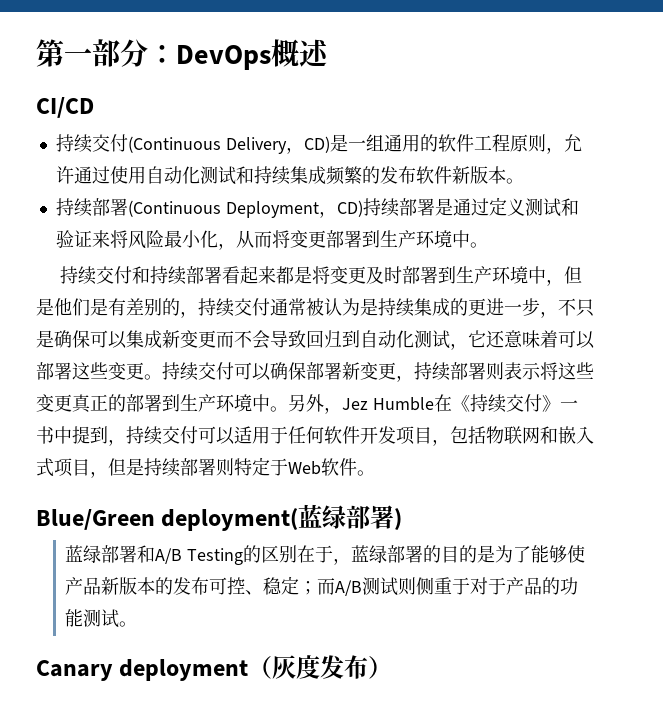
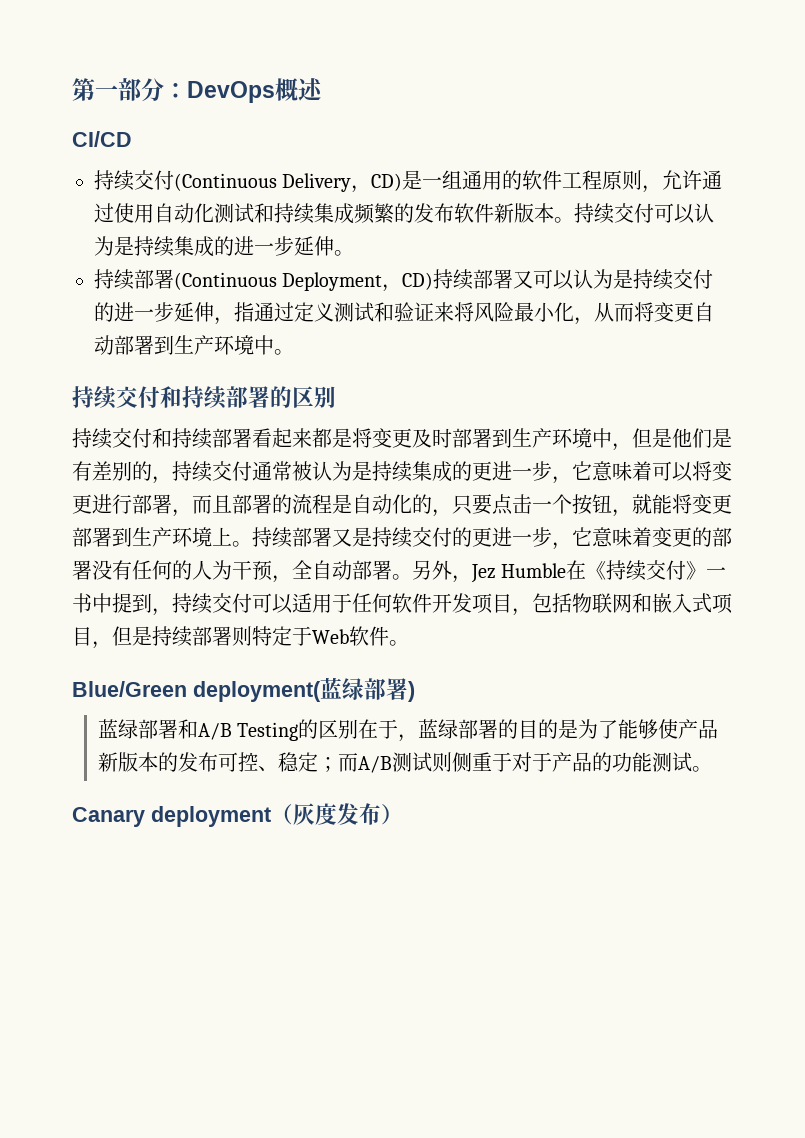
(524, 181) none -> [574,203,714,224] [94,236,354,257] 持续交付可以认为是持续集成的进一步延伸。
[434,198,453,216] 是 -> [513,269,714,290] [94,302,254,325] 又可以认为是持续交付的进一步延伸，指
[325,230,488,248] 部署到生产环境中。 -> [694,302,714,322] [94,335,294,355] [72,386,336,409] 自动部署到生产环境中。 // 持续交付和持续部署的区别
[558,298,594,317] [36,330,595,350] [36,362,594,382] [36,394,270,413] 不只是确保可以集成新变更而不会导致回归到自动化测试，它还意味着可以部署这些变更。持续交付可以确保部署新变更，持续部署则表示将这些变更真正的部署到生产环境中 -> [572,461,732,482] [72,494,732,517] [72,527,732,550] [72,560,392,583] 它意味着可以将变更进行部署，而且部署的流程是自动化的，只要点击一个按钮，就能将变更部署到生产环境上。持续部署又是持续交付的更进一步，它意味着变更的部署没有任何的人为干预，全自动部署

